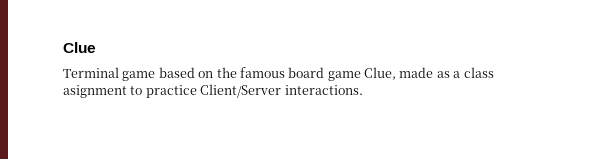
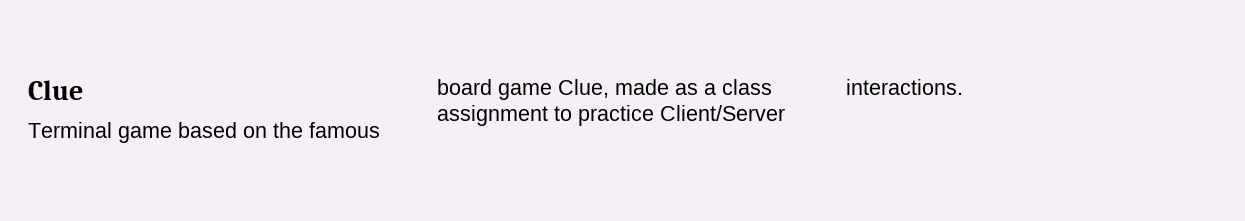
[63,85,127,98] asignment -> [437,105,548,126] assignment

